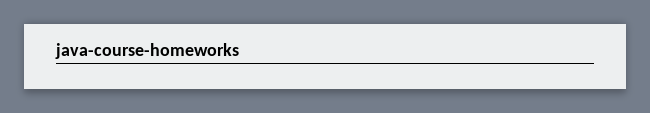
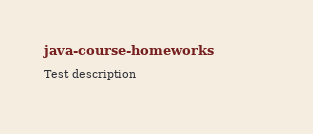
(239, 51) none -> [44,69,136,80] // Test description

